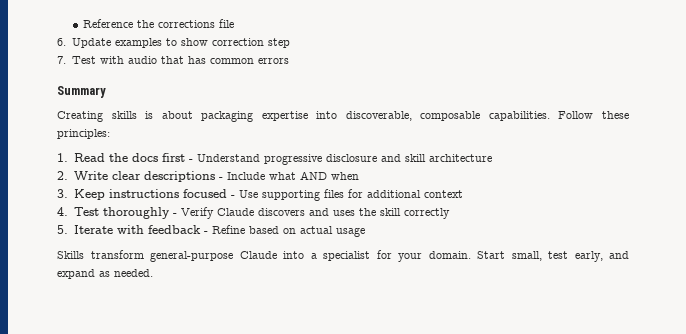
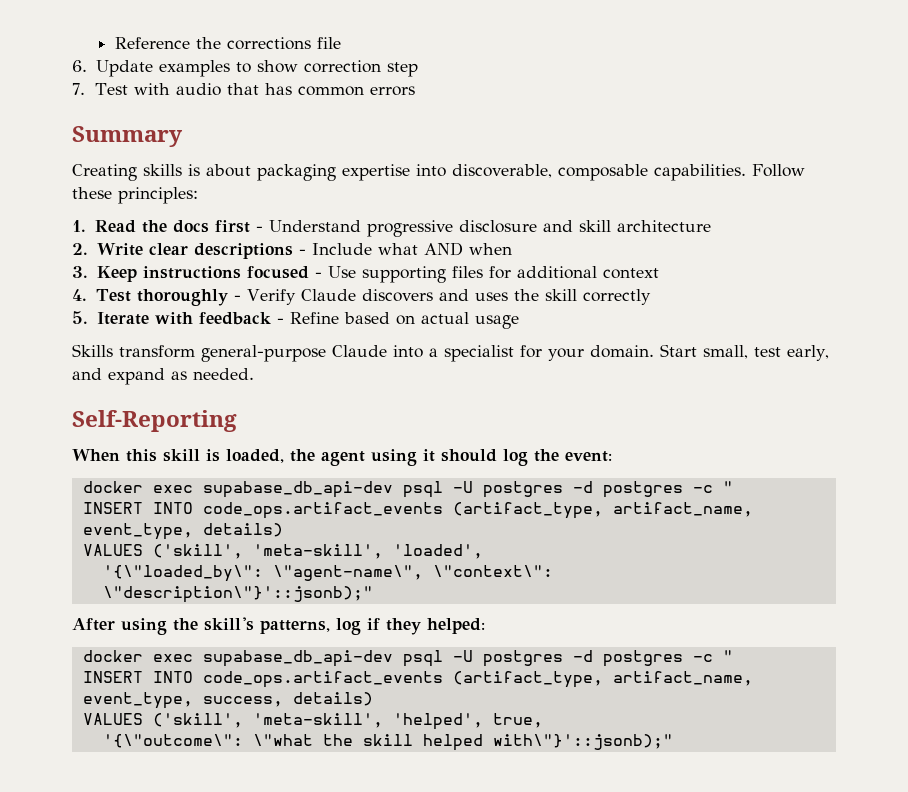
(153, 273) none -> [72,410,237,432] [72,449,612,466] [82,481,733,498] [82,502,753,519] [82,523,283,540] [82,544,483,559] [102,565,553,582] [102,586,373,603] [72,617,485,635] [82,650,733,667] [82,671,753,688] [82,692,373,709] [82,713,543,730] [102,734,673,751] // Self-Reporting // When this skill is loaded, the agent using it should log the event: // docker exec supabase_db_api-dev psql -U postgres -d postgres -c " // INSERT INTO code_ops.artifact_events (artifact_type, artifact_name, event_type, details) // VALUES ('skill', 'meta-skill', 'loaded', // '{\"loaded_by\": \"agent-name\", \"context\": \"description\"}'::jsonb);" // After using the skill's patterns, log if they helped: // docker exec supabase_db_api-dev psql -U postgres -d postgres -c " // INSERT INTO code_ops.artifact_events (artifact_type, artifact_name, event_type, success, details) // VALUES ('skill', 'meta-skill', 'helped', true, // '{\"outcome\": \"what the skill helped with\"}'::jsonb);"

